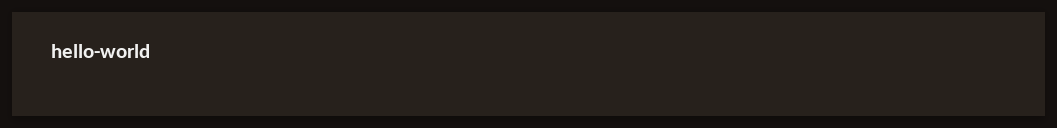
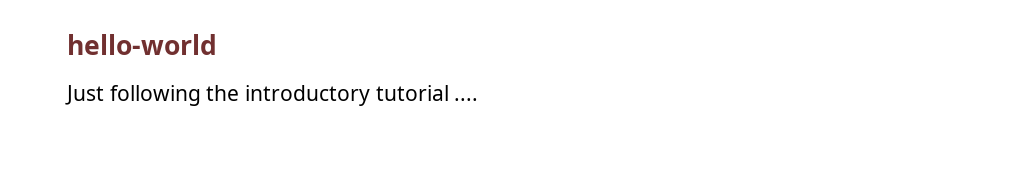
(150, 51) none -> [65,85,479,106] // Just following the introductory tutorial ....

